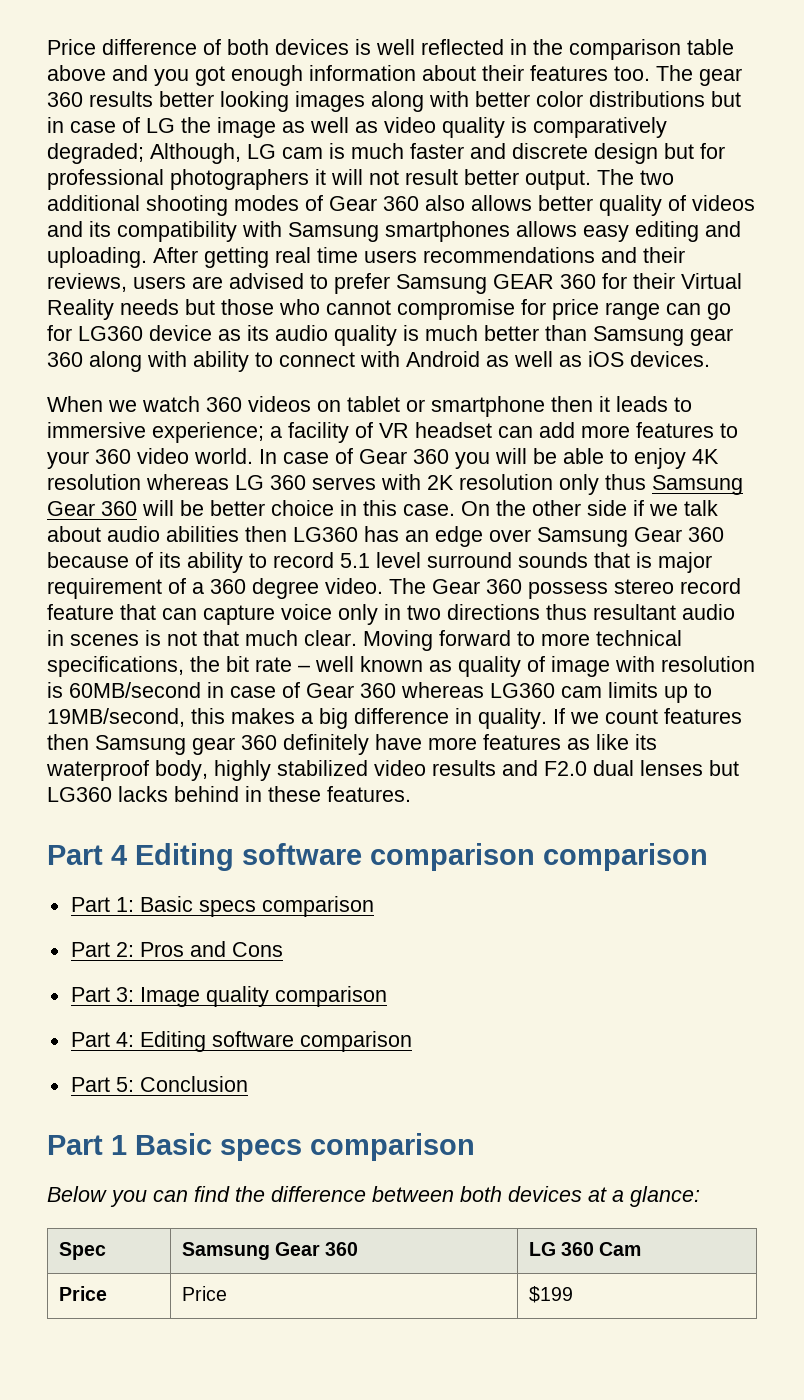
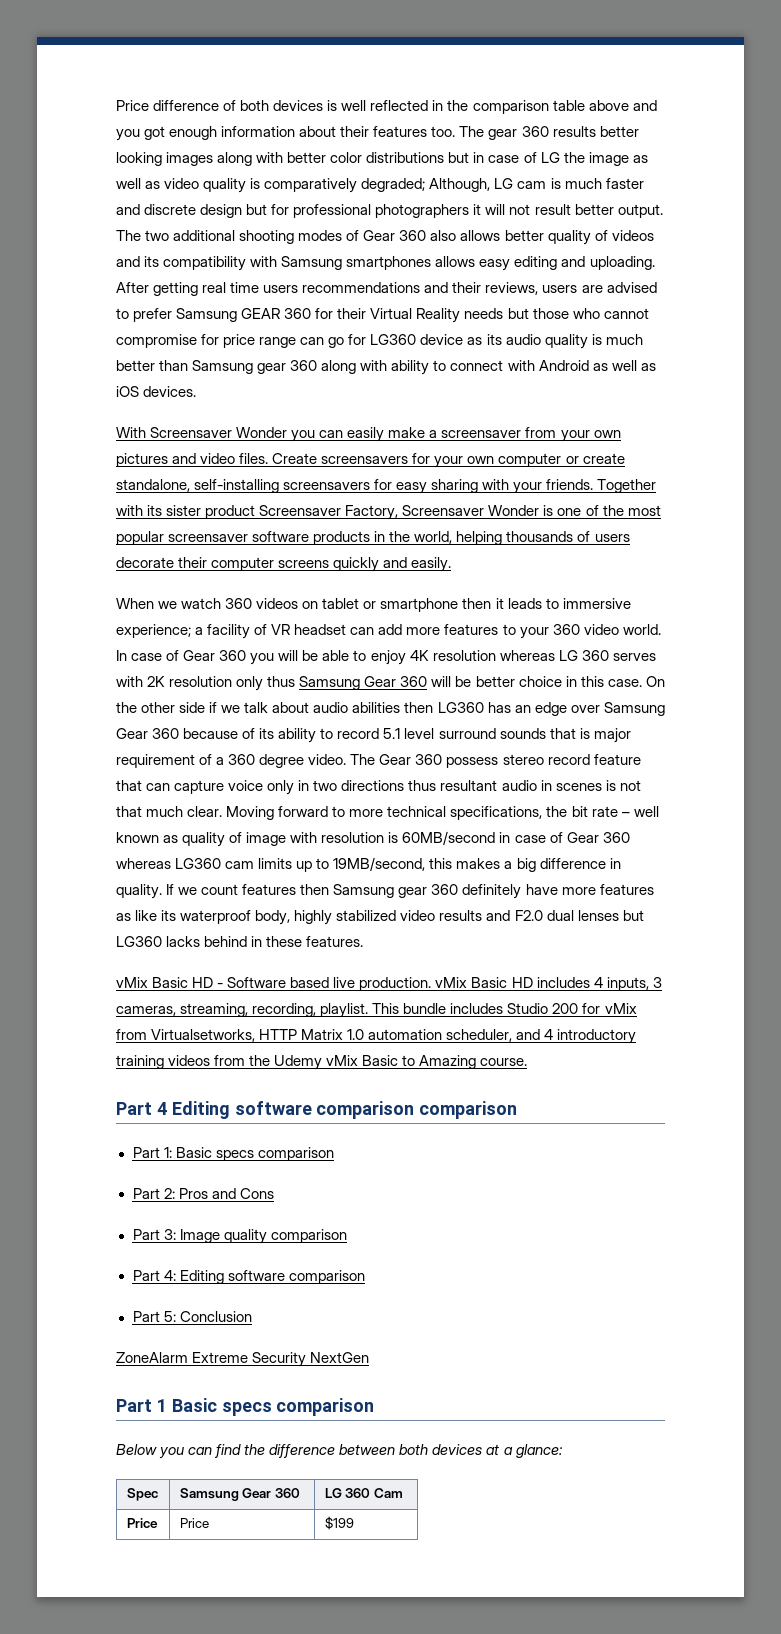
(710, 359) none -> [116,427,621,442] [116,453,625,468] [116,479,657,494] [116,505,661,520] [116,531,630,545] [116,557,452,572] // With Screensaver Wonder you can easily make a screensaver from your own pictures and video files. Create screensavers for your own computer or create standalone, self-installing screensavers for easy sharing with your friends. Together with its sister product Screensaver Factory, Screensaver Wonder is one of the most popular screensaver software products in the world, helping thousands of users decorate their computer screens quickly and easily.
(411, 794) none -> [116,977,662,991] [116,1003,637,1018] [116,1029,637,1044] [116,1055,528,1070] // vMix Basic HD - Software based live production. vMix Basic HD includes 4 inputs, 3 cameras, streaming, recording, playlist. This bundle includes Studio 200 for vMix from Virtualsetworks, HTTP Matrix 1.0 automation scheduler, and 4 introductory training videos from the Udemy vMix Basic to Amazing course.
(248, 1084) none -> [116,1352,370,1367] // ZoneAlarm Extreme Security NextGen

